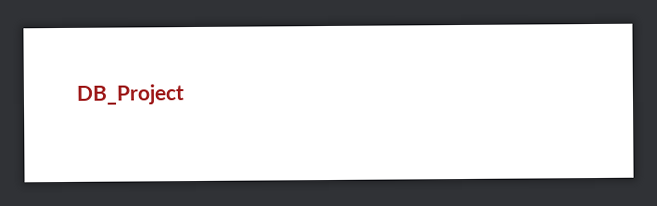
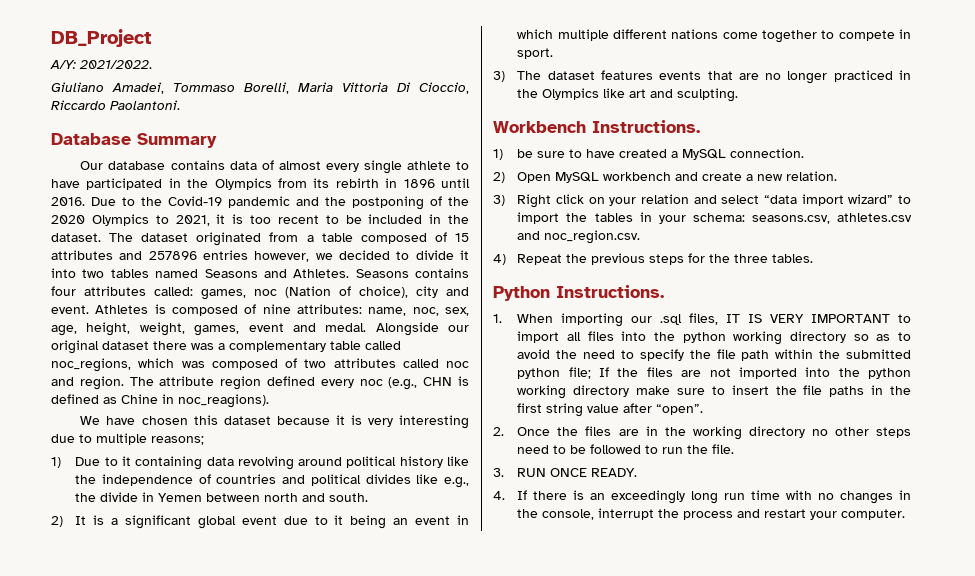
(185, 94) none -> [50,60,152,69] [51,82,469,94] [51,100,180,110] [51,133,217,148] [80,160,469,174] [51,178,470,190] [51,196,469,210] [51,214,469,226] [51,232,469,246] [51,250,469,262] [51,268,469,278] [51,286,469,300] [51,304,469,316] [51,322,469,336] [51,340,401,354] [51,358,469,372] [51,376,470,390] [51,394,269,408] [80,415,469,429] [51,433,204,445] [51,456,469,470] [75,474,469,488] [75,492,369,502] [51,515,470,529] [517,29,911,43] [517,48,554,59] [493,70,911,84] [517,88,739,102] [493,120,700,133] [493,148,805,160] [493,171,838,183] [493,194,911,208] [517,212,912,224] [517,230,641,244] [493,253,814,265] [493,285,664,301] [493,313,911,327] [517,331,911,345] [517,349,911,361] [517,367,911,379] [517,385,911,399] [517,403,704,417] [493,426,911,440] [517,444,735,454] [493,468,638,477] [493,490,911,504] [517,508,906,520] // A/Y: 2021/2022. // Giuliano Amadei, Tommaso Borelli, Maria Vittoria Di Cioccio, Riccardo Paolantoni. // Database Summary // Our database contains data of almost every single athlete to have participated in the Olympics from its rebirth in 1896 until 2016. Due to the Covid-19 pandemic and the postponing of the 2020 Olympics to 2021, it is too recent to be included in the dataset. The dataset originated from a table composed of 15 attributes and 257896 entries however, we decided to divide it into two tables named Seasons and Athletes. Seasons contains four attributes called: games, noc (Nation of choice), city and event. Athletes is composed of nine attributes: name, noc, sex, age, height, weight, games, event and medal. Alongside our original dataset there was a complementary table called noc_regions, which was composed of two attributes called noc and region. The attribute region defined every noc (e.g., CHN is defined as Chine in noc_reagions). // We have chosen this dataset because it is very interesting due to multiple reasons; // 1) Due to it containing data revolving around political history like the independence of countries and political divides like e.g., the divide in Yemen between north and south. // 2) It is a significant global event due to it being an event in which multiple different nations come together to compete in sport. // 3) The dataset features events that are no longer practiced in the Olympics like art and sculpting. // Workbench Instructions. // 1) be sure to have created a MySQL connection. // 2) Open MySQL workbench and create a new relation. // 3) Right click on your relation and select “data import wizard” to import the tables in your schema: seasons.csv, athletes.csv and noc_region.csv. // 4) Repeat the previous steps for the three tables. // Python Instructions. // 1. When importing our .sql files, IT IS VERY IMPORTANT to import all files into the python working directory so as to avoid the need to specify the file path within the submitted python file; If the files are not imported into the python working directory make sure to insert the file paths in the first string value after “open”. // 2. Once the files are in the working directory no other steps need to be followed to run the file. // 3. RUN ONCE READY. // 4. If there is an exceedingly long run time with no changes in the console, interrupt the process and restart your computer.

